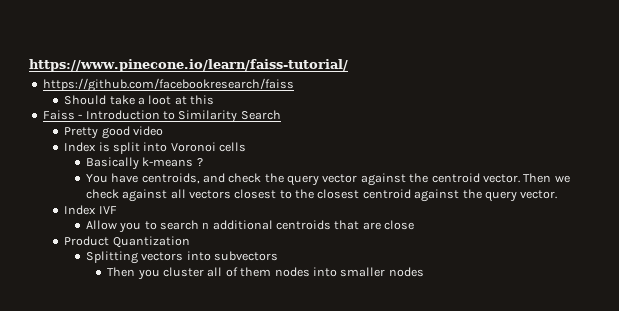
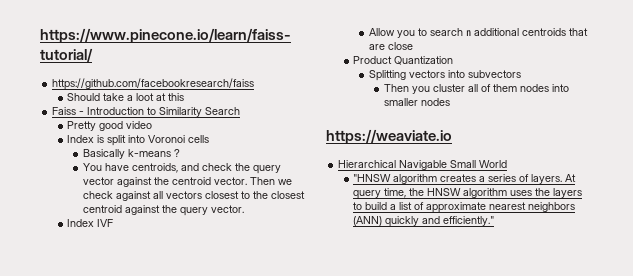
(424, 272) none -> [326,129,452,144] [338,160,508,170] [353,174,577,184] [353,188,583,199] [353,202,576,213] [353,216,495,227] // https://weaviate.io // Hierarchical Navigable Small World // "HNSW algorithm creates a series of layers. At query time, the HNSW algorithm uses the layers to build a list of approximate nearest neighbors (ANN) quickly and efficiently."

